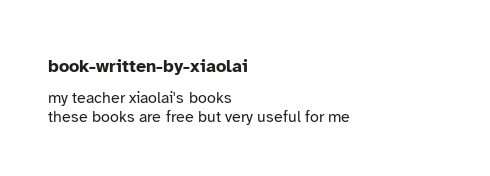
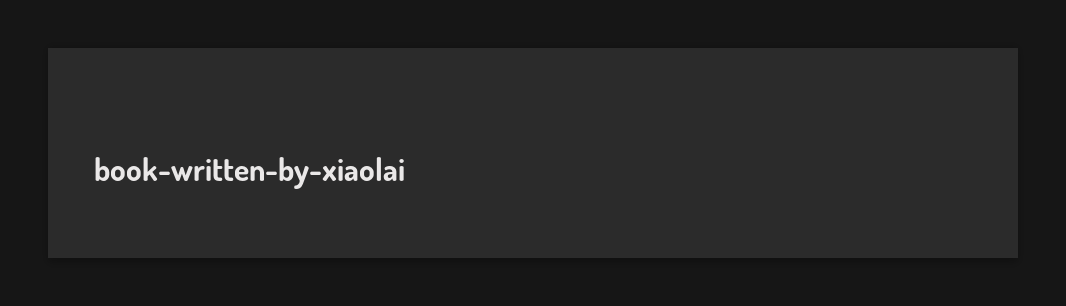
[48,91,232,106] [48,110,351,125] // my teacher xiaolai's books // these books are free but very useful for me -> (405, 173) none

